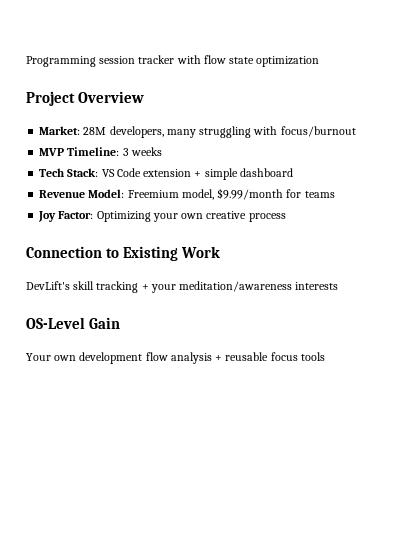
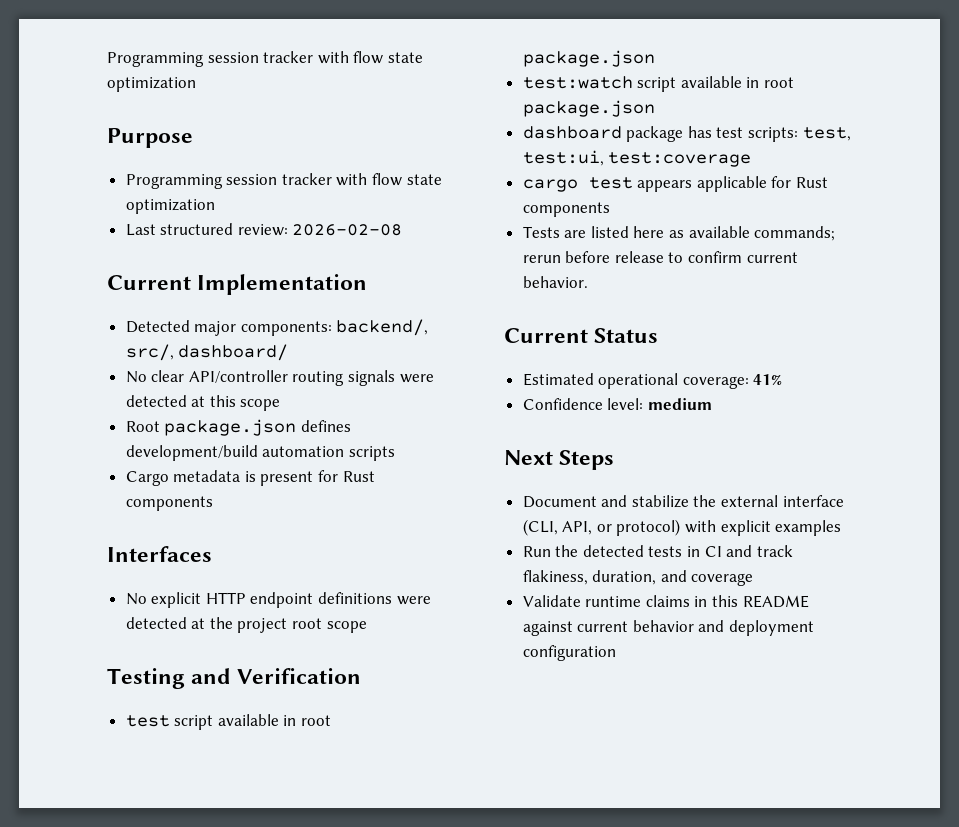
[26,55,320,67] [26,91,145,106] [39,126,356,138] [39,147,162,156] [39,168,293,180] [39,188,335,200] [38,211,286,222] [26,246,221,261] [26,281,339,293] [26,317,121,329] [26,352,325,364] Programming session tracker with flow state optimization // Project Overview // Market: 28M developers, many struggling with focus/burnout // MVP Timeline: 3 weeks // Tech Stack: VS Code extension + simple dashboard // Revenue Model: Freemium model, $9.99/month for teams // Joy Factor: Optimizing your own creative process // Connection to Existing Work // DevLift's skill tracking + your meditation/awareness interests // OS-Level Gain // Your own development flow analysis + reusable focus tools -> [107,51,423,67] [107,77,196,92] [107,128,193,148] [125,173,442,189] [125,199,215,214] [125,223,403,236] [107,274,368,295] [125,319,429,336] [125,344,289,361] [125,370,434,386] [125,395,281,411] [125,419,351,436] [125,445,395,461] [125,470,375,486] [125,496,213,511] [107,546,212,562] [125,592,431,608] [125,617,367,633] [107,668,362,689] [125,714,332,730] [522,50,655,67] [522,76,795,92] [522,100,655,117] [522,126,851,142] [522,150,752,167] [522,176,829,192] [522,202,610,217] [522,226,836,241] [522,251,798,263] [522,276,588,288] [504,328,659,343] [522,373,783,389] [522,398,712,410] [504,450,615,470] [522,495,844,508] [522,519,842,536] [522,545,793,557] [522,570,754,586] [522,595,809,608] [522,620,815,636] [522,645,616,661] Programming session tracker with flow state optimization // Purpose // Programming session tracker with flow state optimization // Last structured review: 2026-02-08 // Current Implementation // Detected major components: backend/, src/, dashboard/ // No clear API/controller routing signals were detected at this scope // Root package.json defines development/build automation scripts // Cargo metadata is present for Rust components // Interfaces // No explicit HTTP endpoint definitions were detected at the project root scope // Testing and Verification // test script available in root package.json // test:watch script available in root package.json // dashboard package has test scripts: test, test:ui, test:coverage // cargo test appears applicable for Rust components // Tests are listed here as available commands; rerun before release to confirm current behavior. // Current Status // Estimated operational coverage: 41% // Confidence level: medium // Next Steps // Document and stabilize the external interface (CLI, API, or protocol) with explicit examples // Run the detected tests in CI and track flakiness, duration, and coverage // Validate runtime claims in this README against current behavior and deployment configuration

